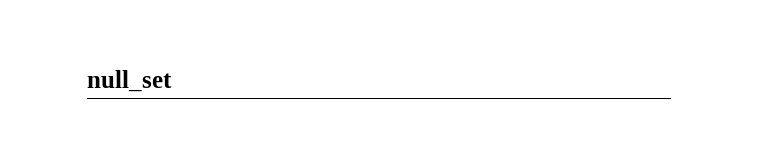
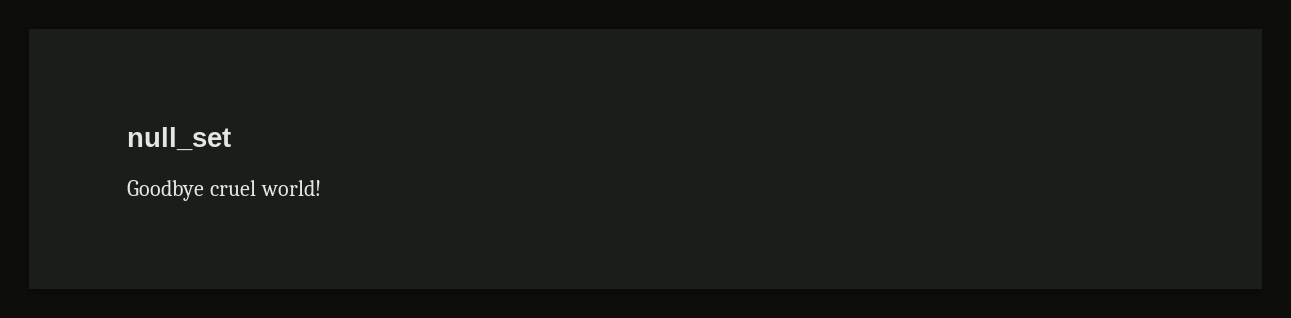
(172, 81) none -> [127,180,321,201] // Goodbye cruel world!

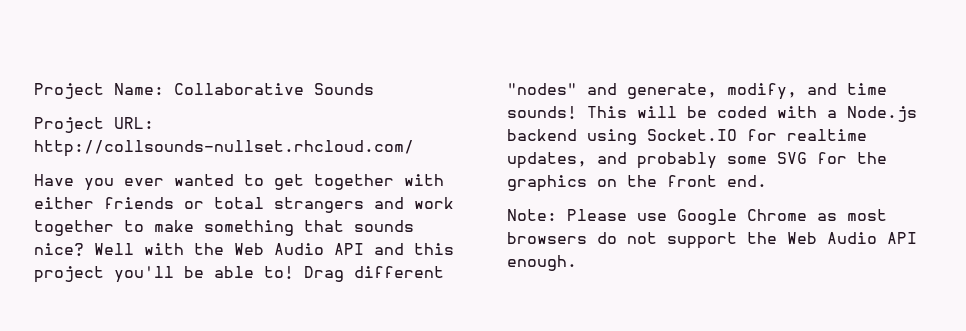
[127,127,231,151] [127,180,321,201] null_set // Goodbye cruel world! -> [34,83,374,99] [34,117,154,133] [34,140,414,157] [34,174,444,191] [34,197,454,213] [34,220,414,236] [34,243,454,256] [34,266,444,283] [507,83,887,100] [507,106,917,122] [507,129,867,145] [507,152,887,169] [507,175,767,192] [507,209,887,225] [507,232,917,249] [507,255,577,271] Project Name: Collaborative Sounds // Project URL: http://collsounds-nullset.rhcloud.com/ // Have you ever wanted to get together with either friends or total strangers and work together to make something that sounds nice? Well with the Web Audio API and this project you'll be able to! Drag different "nodes" and generate, modify, and time sounds! This will be coded with a Node.js backend using Socket.IO for realtime updates, and probably some SVG for the graphics on the front end. // Note: Please use Google Chrome as most browsers do not support the Web Audio API enough.

